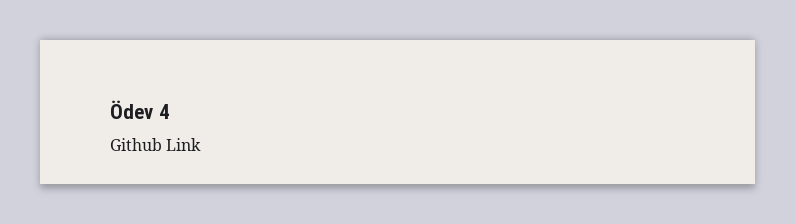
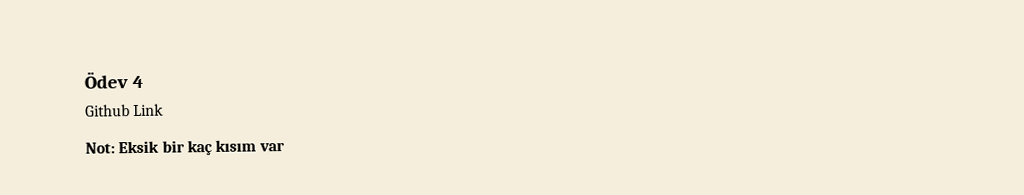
(202, 144) none -> [85,139,285,156] // Not: Eksik bir kaç kısım var

